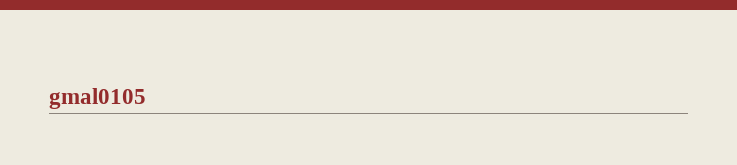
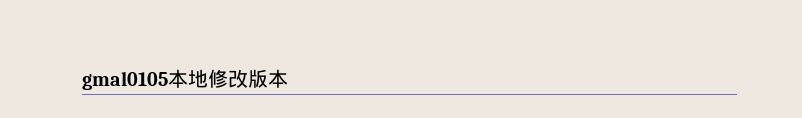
(146, 98) none -> [168,69,288,88] 本地修改版本

